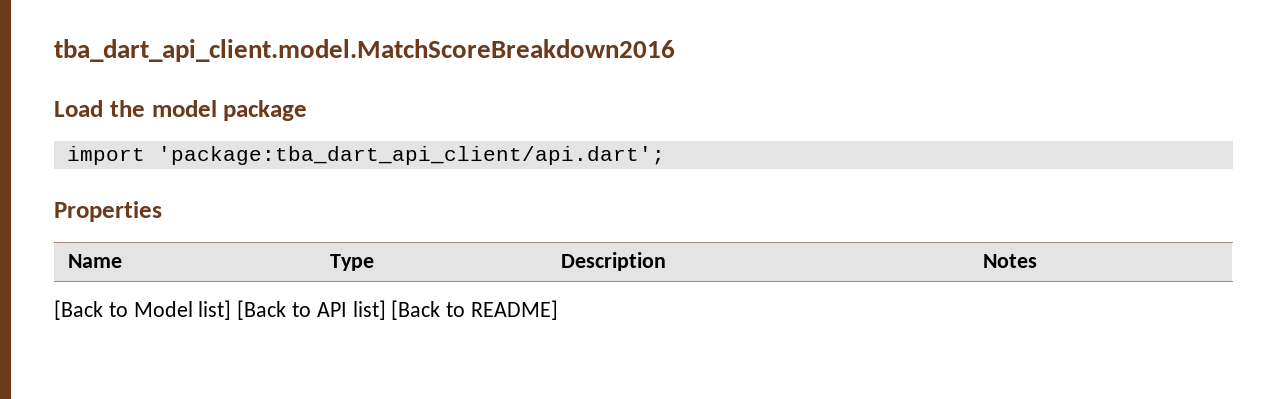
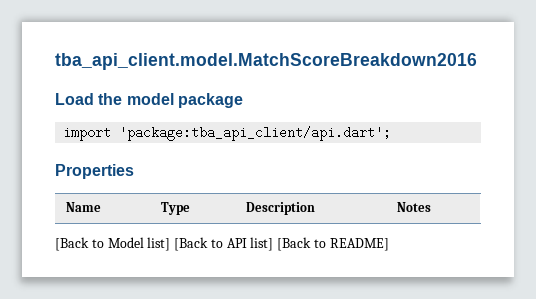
[54,39,675,62] tba_dart_api_client.model.MatchScoreBreakdown2016 -> [55,53,477,70] tba_api_client.model.MatchScoreBreakdown2016
[157,146,665,165] 'package:tba_dart_api_client/api.dart'; -> [119,126,392,141] 'package:tba_api_client/api.dart';

